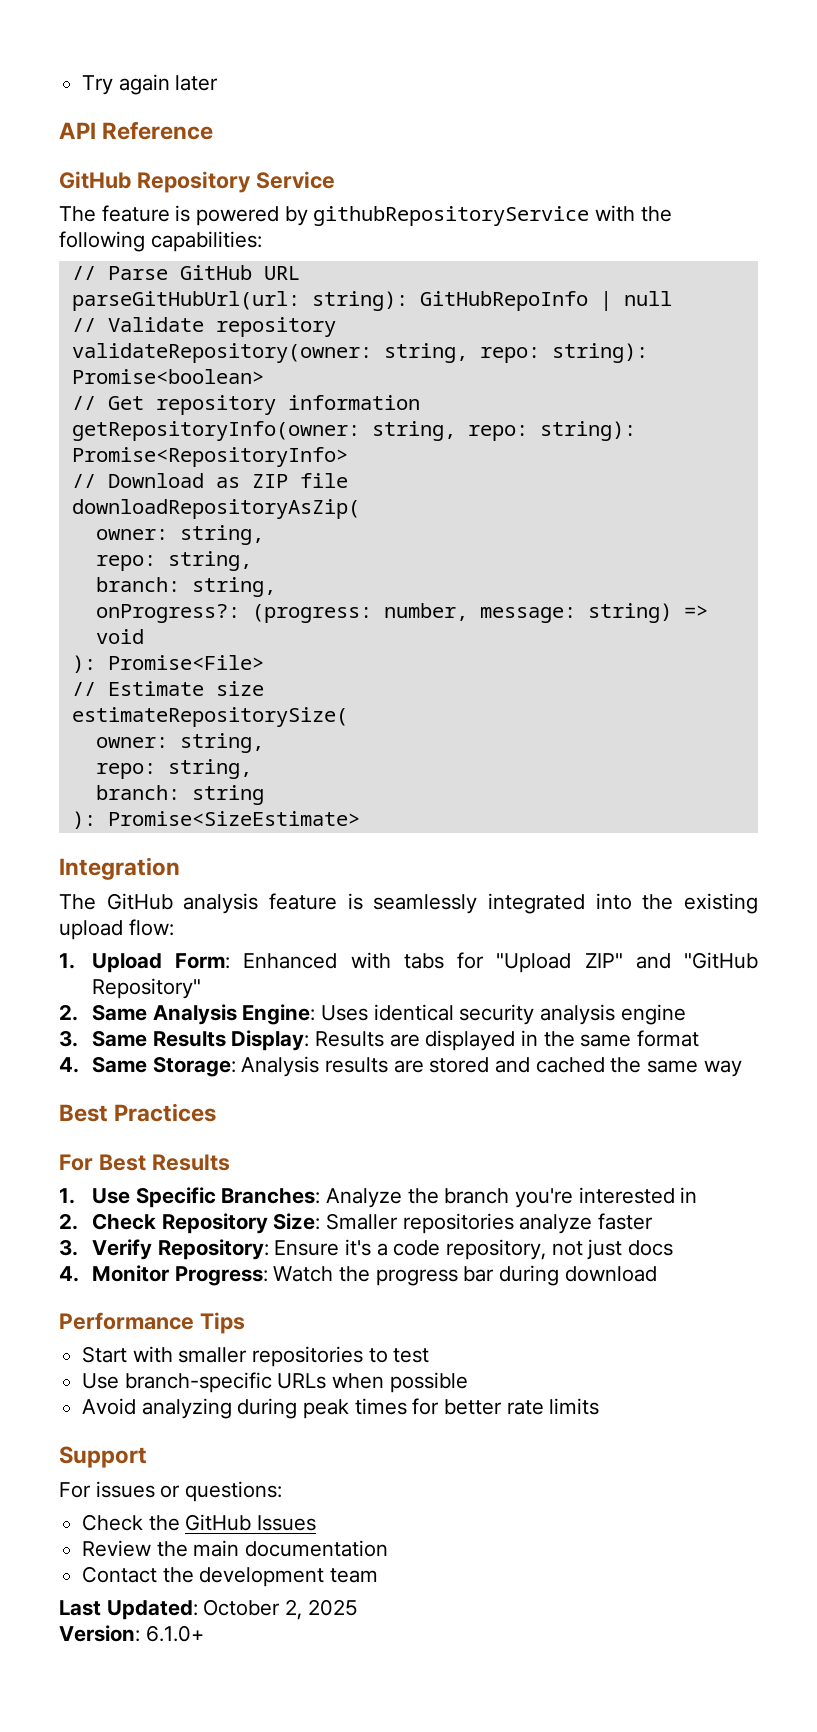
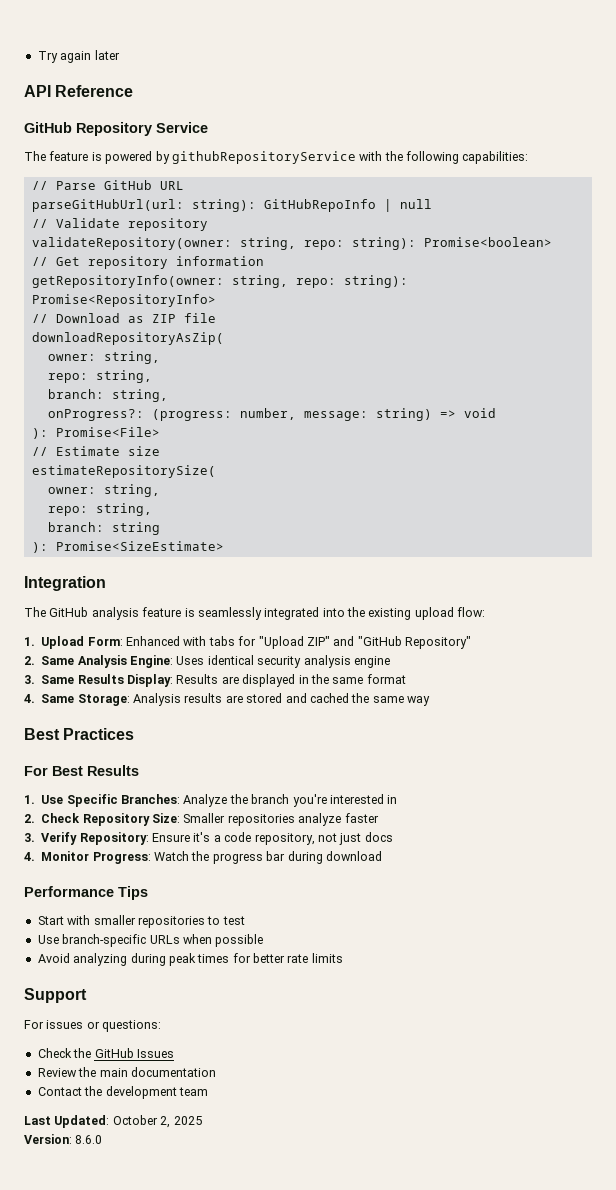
[145,1625,204,1642] 6.1.0+ -> [75,1135,103,1144] 8.6.0

